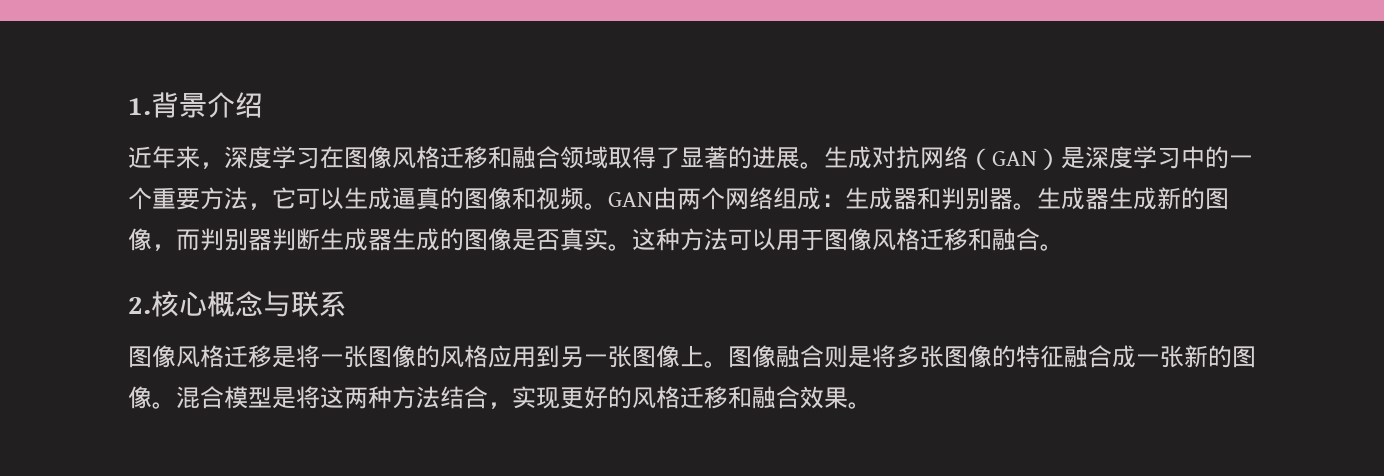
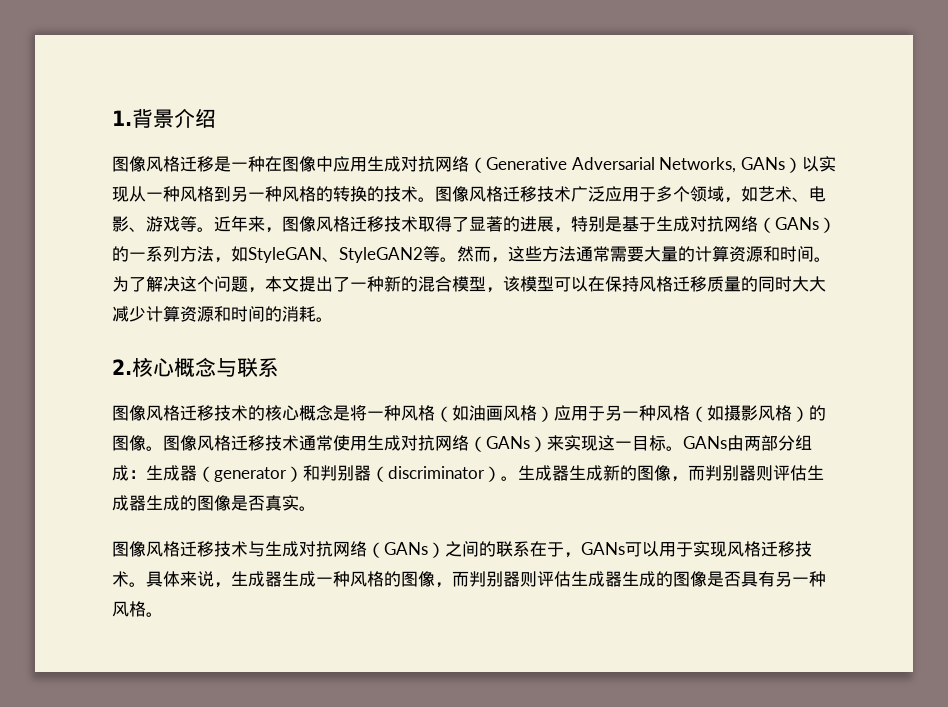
[128,146,608,169] 近年来，深度学习在图像风格迁移和融合领域 -> [112,156,836,173] [112,186,826,203] [112,215,418,233] 图像风格迁移是一种在图像中应用生成对抗网络（Generative Adversarial Networks, GANs）以实现从一种风格到另一种风格的转换的技术。图像风格迁移技术广泛应用于多个领域，如艺术、电影、游戏等。近年来，图像风格迁移技术
[800,146,1253,170] [128,187,1229,210] [128,228,1040,251] 。生成对抗网络（GAN）是深度学习中的一个重要方法，它可以生成逼真的图像和视频。GAN由两个网络组成：生成器和判别器。生成器生成新的图像，而判别器判断生成器生成的图像是否真实。这种方法可以用于图像风格迁移和融合 -> [554,216,836,233] [112,246,831,263] [112,276,826,293] [112,306,316,322] ，特别是基于生成对抗网络（GANs）的一系列方法，如StyleGAN、StyleGAN2等。然而，这些方法通常需要大量的计算资源和时间。为了解决这个问题，本文提出了一种新的混合模型，该模型可以在保持风格迁移质量的同时大大减少计算资源和时间的消耗
[272,345,1256,368] [128,386,848,409] 是将一张图像的风格应用到另一张图像上。图像融合则是将多张图像的特征融合成一张新的图像。混合模型是将这两种方法结合，实现更好的风格迁移和融合效果 -> [214,405,826,422] [112,435,812,452] [112,465,824,482] [112,495,316,511] [112,541,812,558] [112,571,826,588] [112,601,146,617] 技术的核心概念是将一种风格（如油画风格）应用于另一种风格（如摄影风格）的图像。图像风格迁移技术通常使用生成对抗网络（GANs）来实现这一目标。GANs由两部分组成：生成器（generator）和判别器（discriminator）。生成器生成新的图像，而判别器则评估生成器生成的图像是否真实。 // 图像风格迁移技术与生成对抗网络（GANs）之间的联系在于，GANs可以用于实现风格迁移技术。具体来说，生成器生成一种风格的图像，而判别器则评估生成器生成的图像是否具有另一种风格

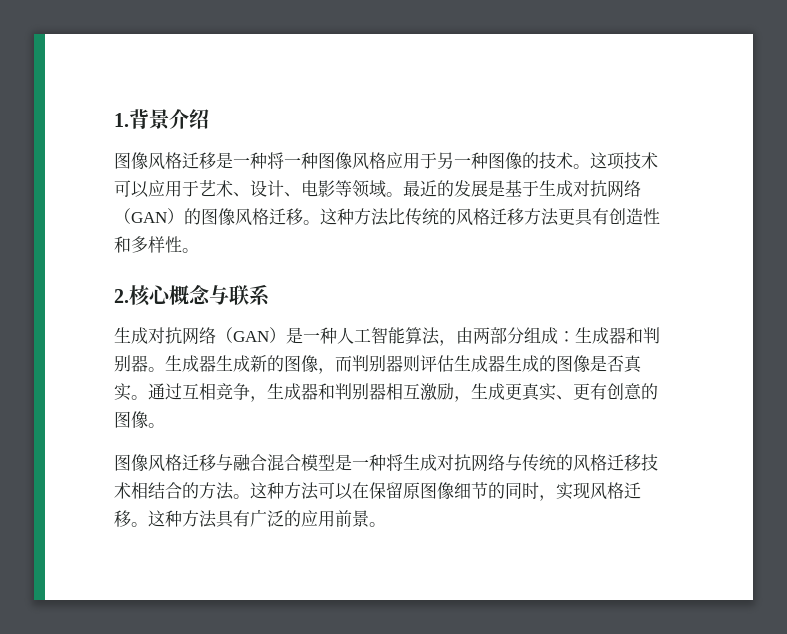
[265,156,836,173] [112,186,826,203] [112,215,605,233] 在图像中应用生成对抗网络（Generative Adversarial Networks, GANs）以实现从一种风格到另一种风格的转换的技术。图像风格迁移技术广泛应用于多个领域，如艺术、电影、游戏等。近年来，图像风格迁移技术取得了显著的进展，特别 -> [267,152,658,170] [114,180,488,198] 将一种图像风格应用于另一种图像的技术。这项技术可以应用于艺术、设计、电影等领域。最近的发展
[775,217,836,233] [112,246,831,263] [112,276,826,293] [112,306,316,322] GANs）的一系列方法，如StyleGAN、StyleGAN2等。然而，这些方法通常需要大量的计算资源和时间。为了解决这个问题，本文提出了一种新的混合模型，该模型可以在保持风格迁移质量的同时大大减少计算资源和时间的消耗 -> [131,208,660,226] [114,236,182,253] GAN）的图像风格迁移。这种方法比传统的风格迁移方法更具有创造性和多样性
[112,405,826,422] [112,435,727,452] 图像风格迁移技术的核心概念是将一种风格（如油画风格）应用于另一种风格（如摄影风格）的图像。图像风格迁移技术通常使用生成对抗网络（GANs）来实现这一目标。GANs -> [114,327,456,346] 生成对抗网络（GAN）是一种人工智能算法，
[197,465,501,482] （generator）和判别器（discriminator） -> [626,327,660,344] [114,355,148,372] 和判别器
[112,541,812,558] [112,571,826,588] [112,601,146,617] // 图像风格迁移技术与生成对抗网络（GANs）之间的联系在于，GANs可以用于实现风格迁移技术。具体来说，生成器生成一种风格的图像，而判别器则评估生成器生成的图像是否具有另一种风格 -> [148,383,658,402] [114,411,165,429] [114,454,658,472] [114,482,641,501] [114,509,369,528] 通过互相竞争，生成器和判别器相互激励，生成更真实、更有创意的图像。 // 图像风格迁移与融合混合模型是一种将生成对抗网络与传统的风格迁移技术相结合的方法。这种方法可以在保留原图像细节的同时，实现风格迁移。这种方法具有广泛的应用前景

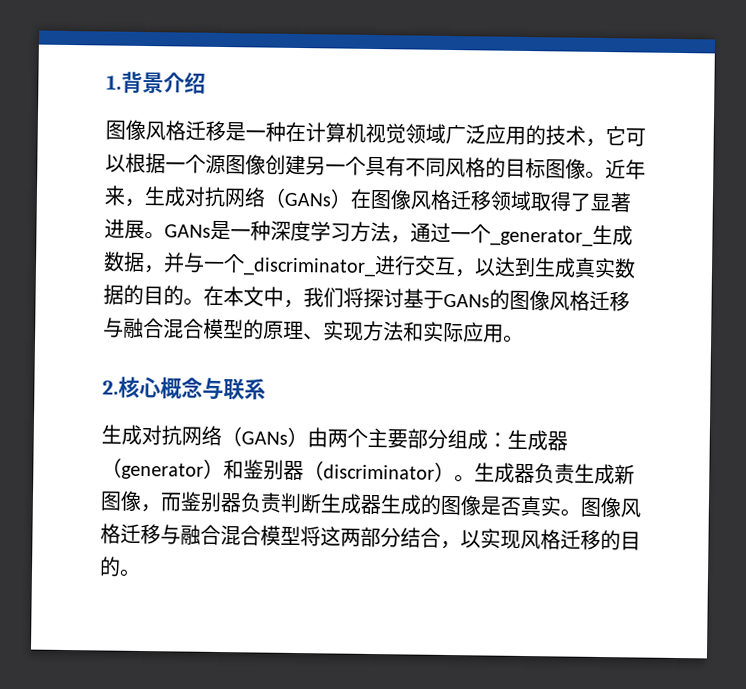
[267,152,658,170] [114,180,641,198] [114,208,660,226] [114,236,182,253] 将一种图像风格应用于另一种图像的技术。这项技术可以应用于艺术、设计、电影等领域。最近的发展是基于生成对抗网络（GAN）的图像风格迁移。这种方法比传统的风格迁移方法更具有创造性和多样性 -> [285,121,646,148] [105,152,646,180] [104,185,632,213] [104,218,633,247] [103,251,636,279] [103,284,630,312] [103,317,504,343] 在计算机视觉领域广泛应用的技术，它可以根据一个源图像创建另一个具有不同风格的目标图像。近年来，生成对抗网络（GANs）在图像风格迁移领域取得了显著进展。GANs是一种深度学习方法，通过一个_generator_生成数据，并与一个_discriminator_进行交互，以达到生成真实数据的目的。在本文中，我们将探讨基于GANs的图像风格迁移与融合混合模型的原理、实现方法和实际应用
[233,327,660,346] [114,355,454,374] GAN）是一种人工智能算法，由两部分组成：生成器和判别器。生成器生成新的图像，而判别器则评估 -> [241,426,568,451] [101,457,635,485] [100,490,322,514] GANs）由两个主要部分组成：生成器（generator）和鉴别器（discriminator）。生成器负责生成新图像，而鉴别器负责判断
[148,383,658,402] [114,411,165,429] [114,454,658,472] [114,482,641,501] [114,509,369,528] 通过互相竞争，生成器和判别器相互激励，生成更真实、更有创意的图像。 // 图像风格迁移与融合混合模型是一种将生成对抗网络与传统的风格迁移技术相结合的方法。这种方法可以在保留原图像细节的同时，实现风格迁移。这种方法具有广泛的应用前景 -> [580,496,642,518] [100,523,641,551] [99,556,121,577] 图像风格迁移与融合混合模型将这两部分结合，以实现风格迁移的目的

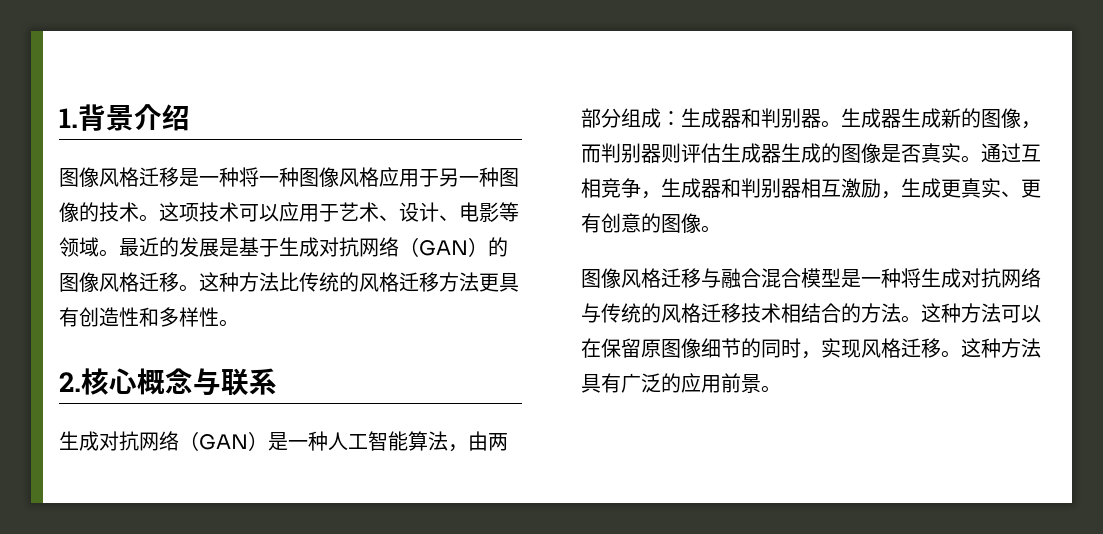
[285,121,646,148] [105,152,646,180] [104,185,632,213] [104,218,633,247] [103,251,636,279] [103,284,630,312] [103,317,504,343] 在计算机视觉领域广泛应用的技术，它可以根据一个源图像创建另一个具有不同风格的目标图像。近年来，生成对抗网络（GANs）在图像风格迁移领域取得了显著进展。GANs是一种深度学习方法，通过一个_generator_生成数据，并与一个_discriminator_进行交互，以达到生成真实数据的目的。在本文中，我们将探讨基于GANs的图像风格迁移与融合混合模型的原理、实现方法和实际应用 -> [239,167,519,187] [59,202,519,222] [59,237,508,257] [59,272,519,292] [59,307,219,327] 将一种图像风格应用于另一种图像的技术。这项技术可以应用于艺术、设计、电影等领域。最近的发展是基于生成对抗网络（GAN）的图像风格迁移。这种方法比传统的风格迁移方法更具有创造性和多样性
[241,426,568,451] [101,457,635,485] [100,490,322,514] GANs）由两个主要部分组成：生成器（generator）和鉴别器（discriminator）。生成器负责生成新图像，而鉴别器负责判断 -> [199,431,508,452] [581,108,1041,129] [581,143,721,163] GAN）是一种人工智能算法，由两部分组成：生成器和判别器。生成器生成新的图像，而判别器则评估
[580,496,642,518] [100,523,641,551] [99,556,121,577] 图像风格迁移与融合混合模型将这两部分结合，以实现风格迁移的目的 -> [981,143,1041,163] [581,178,1041,199] [581,213,721,233] [581,268,1041,288] [581,303,1041,323] [581,338,1041,359] [581,373,761,393] 通过互相竞争，生成器和判别器相互激励，生成更真实、更有创意的图像。 // 图像风格迁移与融合混合模型是一种将生成对抗网络与传统的风格迁移技术相结合的方法。这种方法可以在保留原图像细节的同时，实现风格迁移。这种方法具有广泛的应用前景

